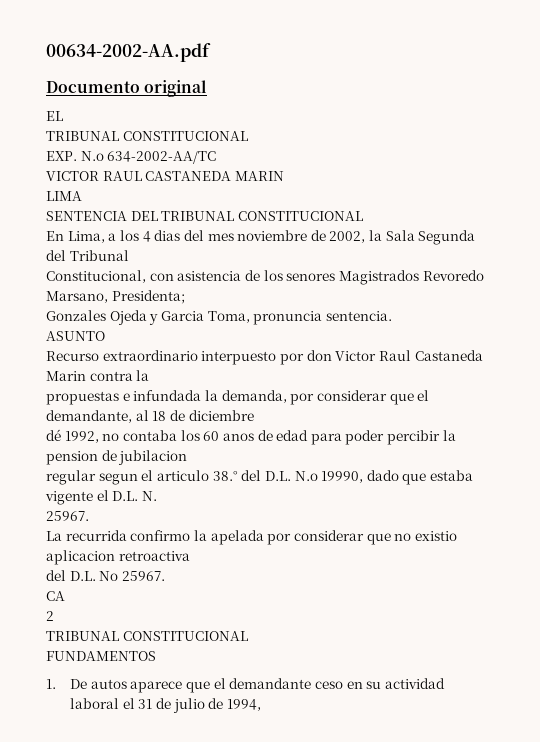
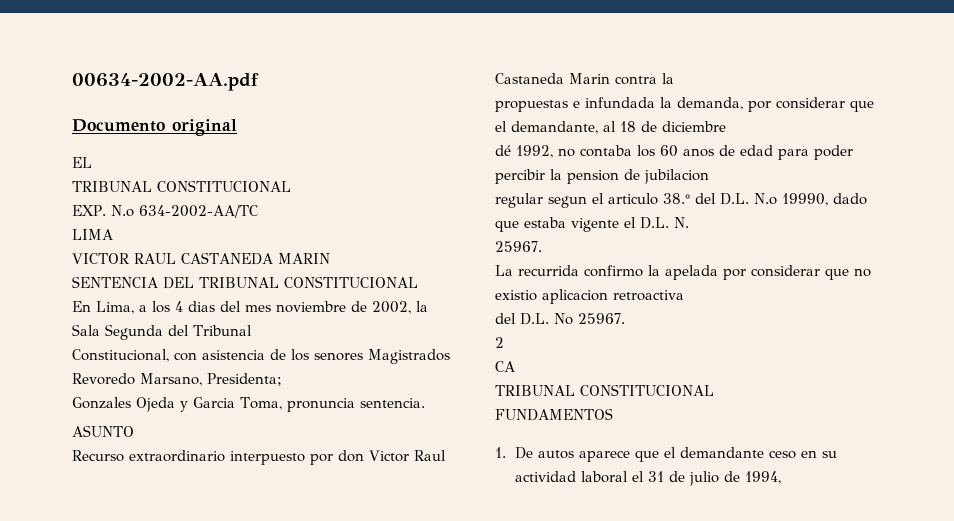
(217, 157) none -> [72,229,113,240] // LIMA
[46,191,82,201] // LIMA -> (330, 258) none
(165, 576) none -> [495,337,504,348] // 2
[46,611,54,621] // 2 -> (515, 366) none

